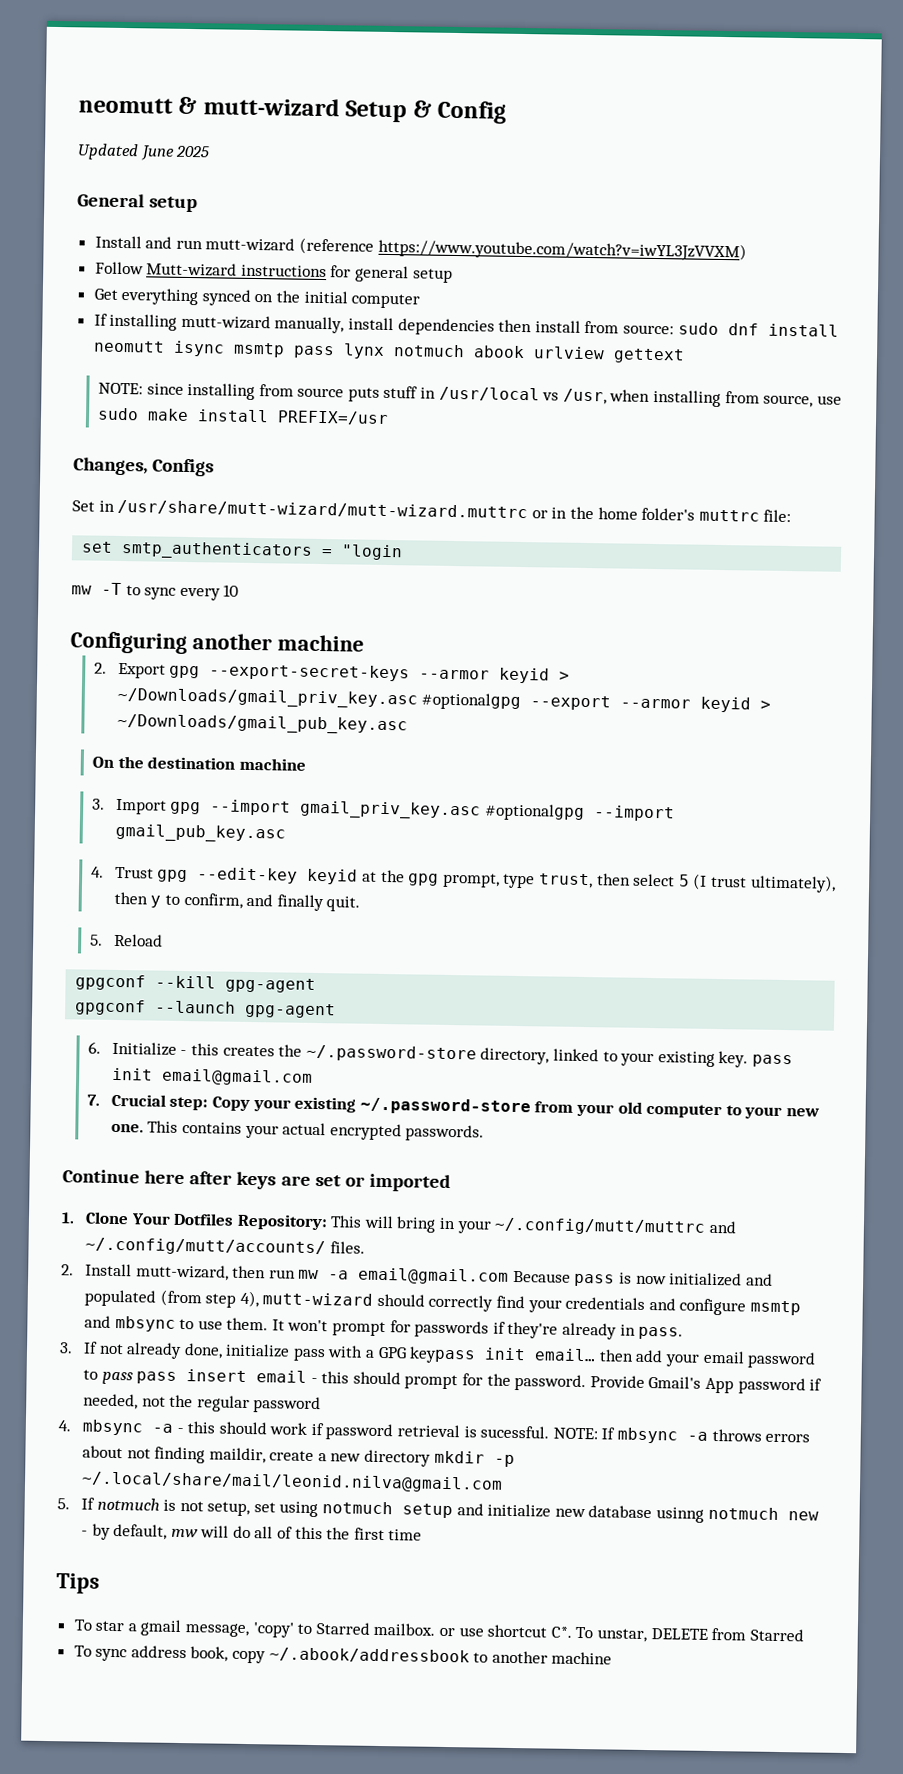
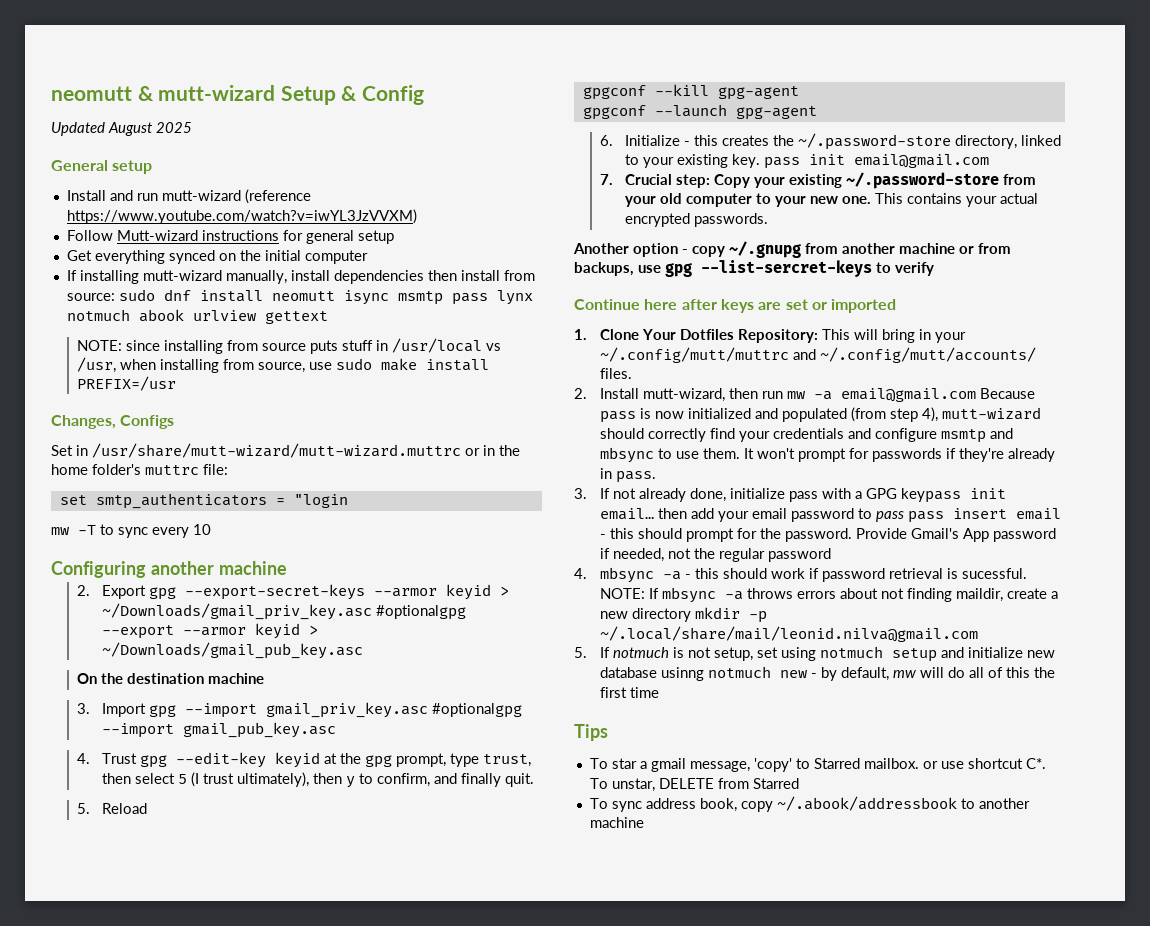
[139,145,175,161] June -> [108,122,153,136] August
(485, 1133) none -> [573,241,1011,258] [574,260,934,277] // Another option - copy ~/.gnupg from another machine or from backups, use gpg --list-sercret-keys to verify

